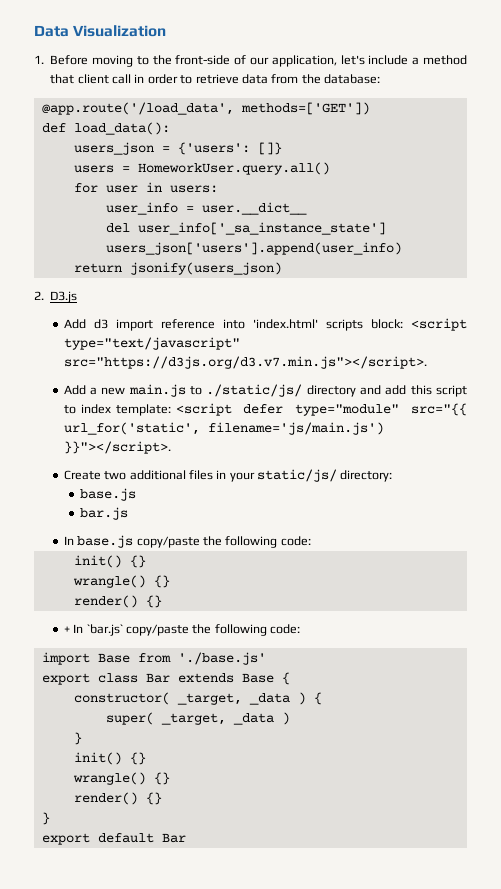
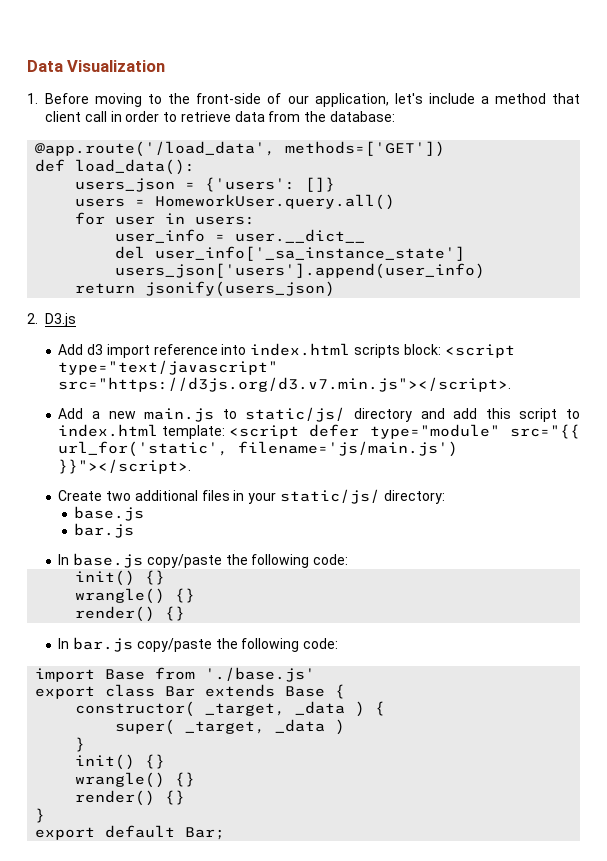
[252,319,318,329] 'index.html' -> [250,343,351,356] index.html
[206,384,303,397] ./static/js/ -> [245,407,346,422] static/js/
[80,404,111,414] index -> [58,424,159,437] index.html
[63,624,123,636] + In `bar.js` -> [58,637,134,652] In bar.js
[161,833,186,843] Bar -> [185,827,226,840] Bar;

